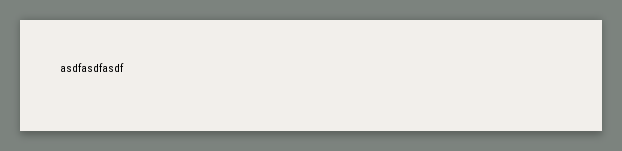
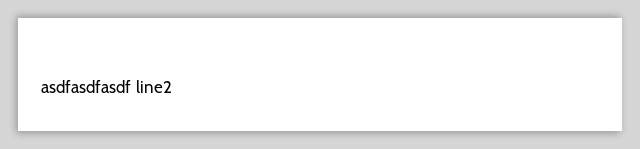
(124, 67) none -> [135,80,172,93] line2

